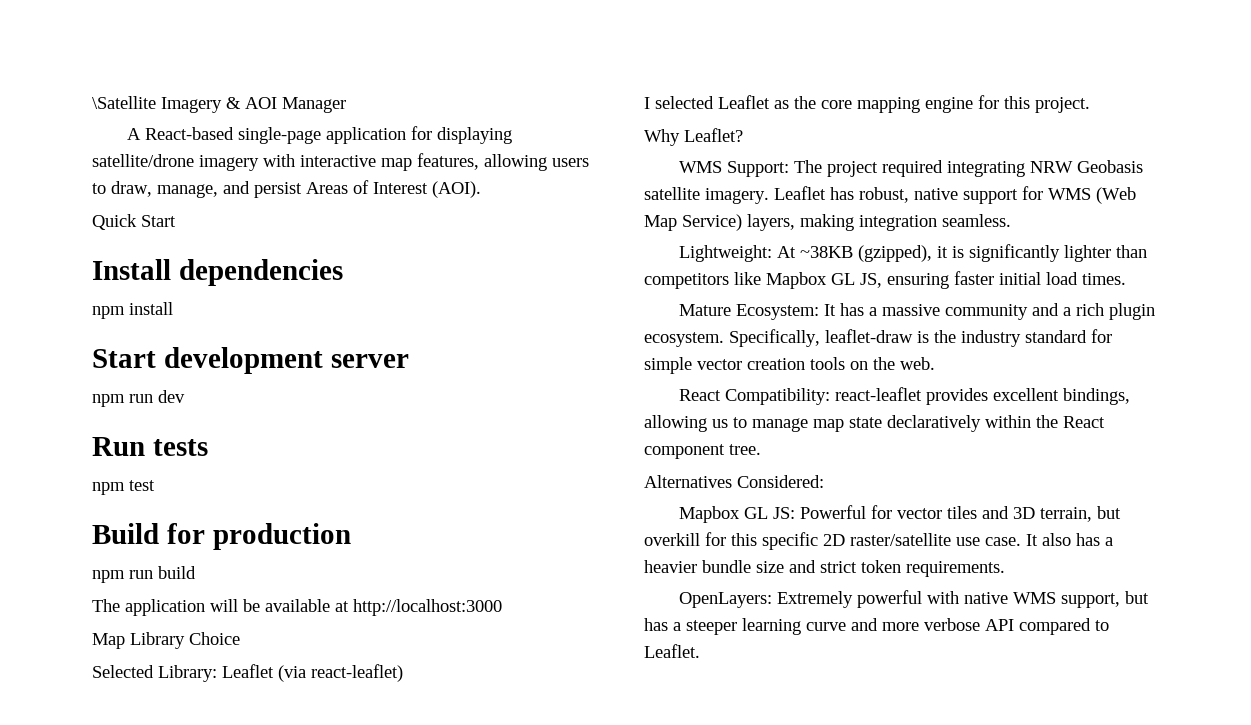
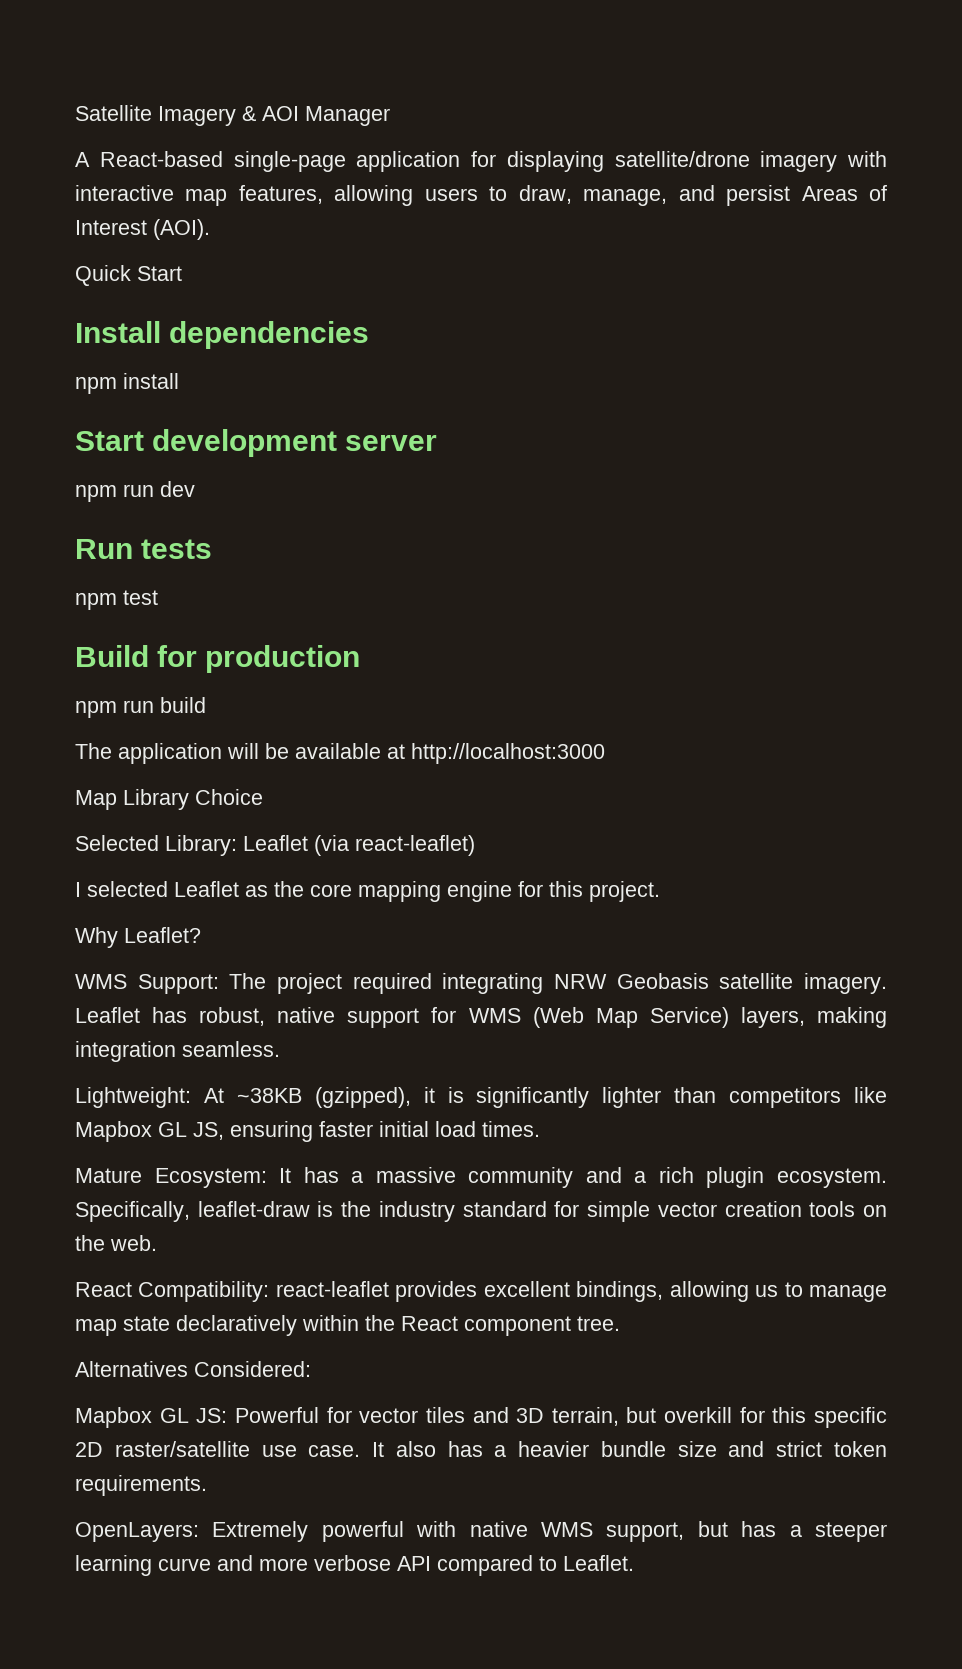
[92,96,156,109] \Satellite -> [75,105,152,121] Satellite

